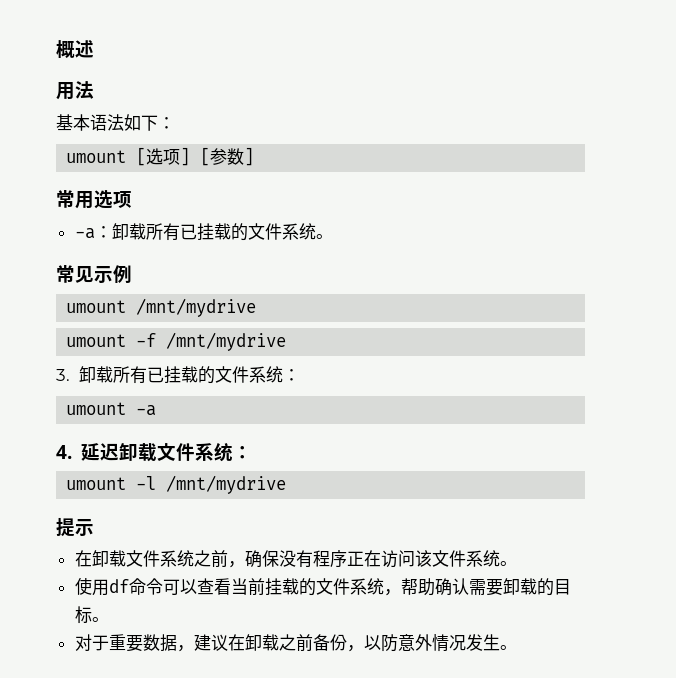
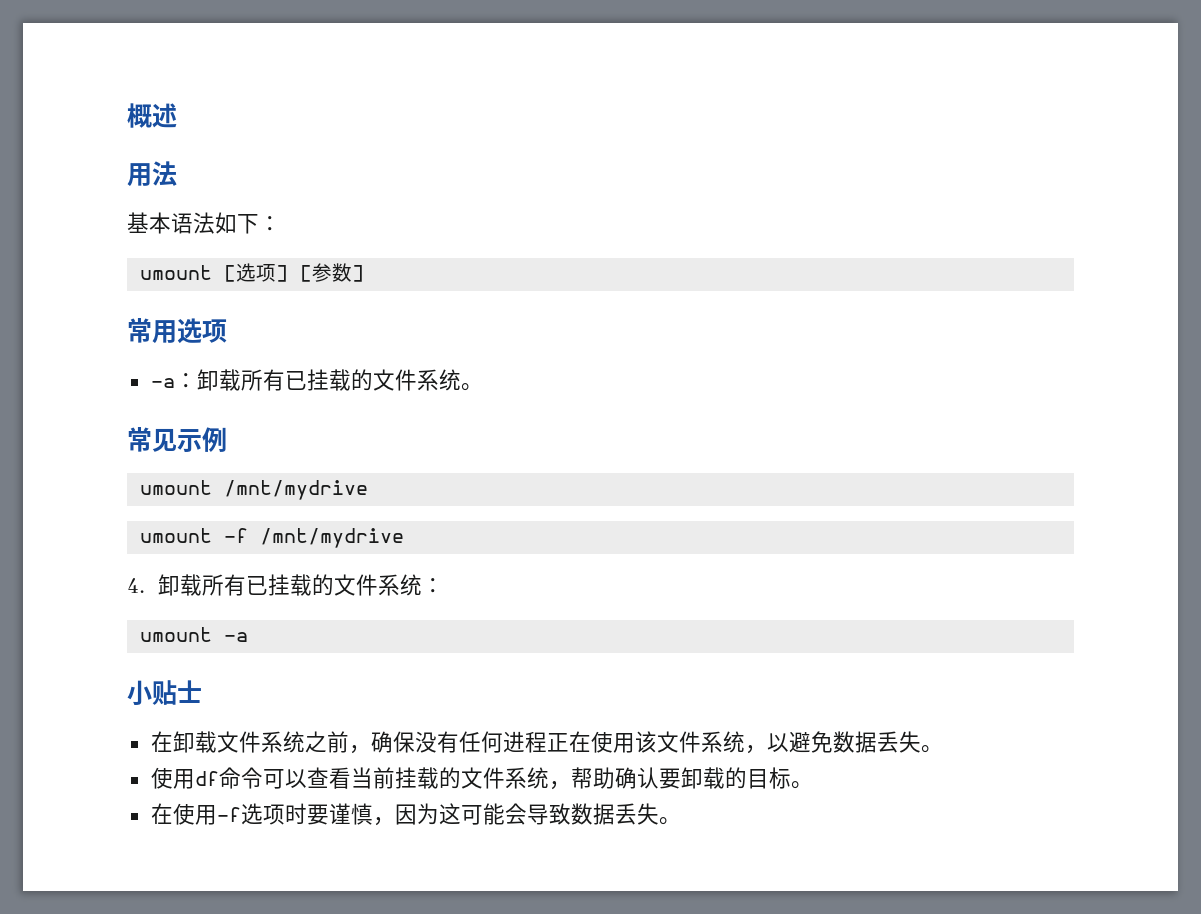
[56,369,70,381] 3. -> [127,578,145,593] 4.
[56,442,252,462] [66,475,287,494] [56,517,94,537] 4.延迟卸载文件系统： // umount -l /mnt/mydrive // 提示 -> [127,680,202,706] 小贴士
[312,550,500,568] 程序正在访问该文件系统 -> [458,731,921,754] 任何进程正在使用该文件系统，以避免数据丢失
[468,578,486,595] 需 -> (659, 778) none
[74,634,500,652] 对于重要数据，建议在卸载之前备份，以防意外情况发生 -> [150,803,659,826] 在使用-f选项时要谨慎，因为这可能会导致数据丢失

